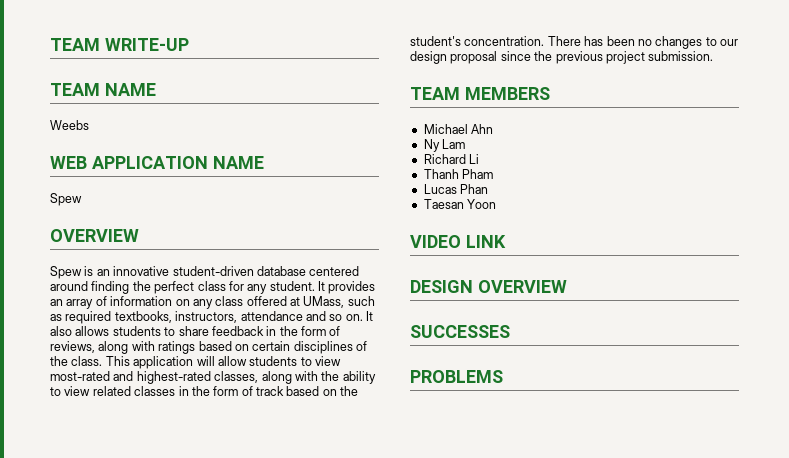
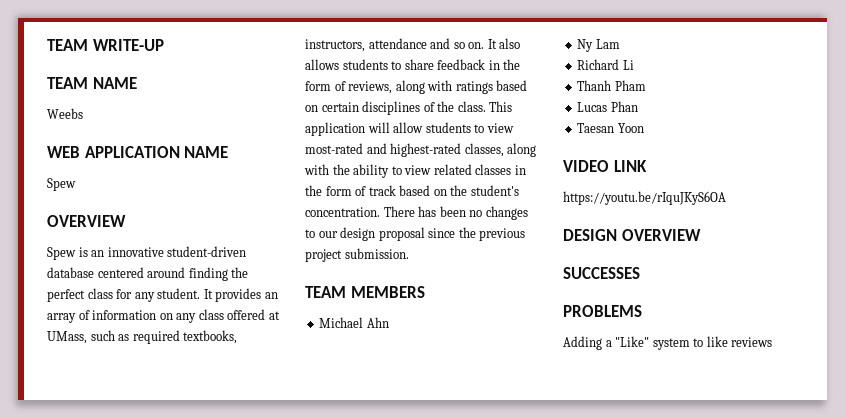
(506, 241) none -> [563,191,726,205] // https://youtu.be/rIquJKyS6OA
(503, 376) none -> [563,336,773,350] // Adding a "Like" system to like reviews

